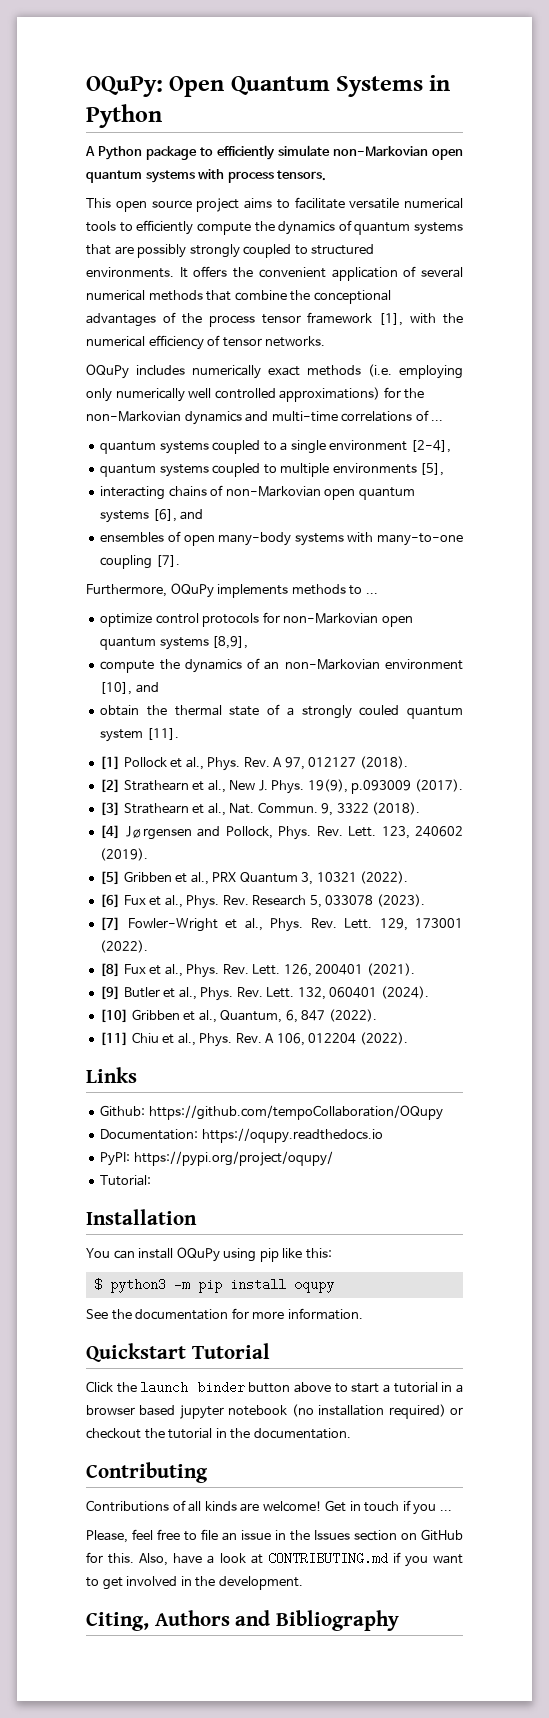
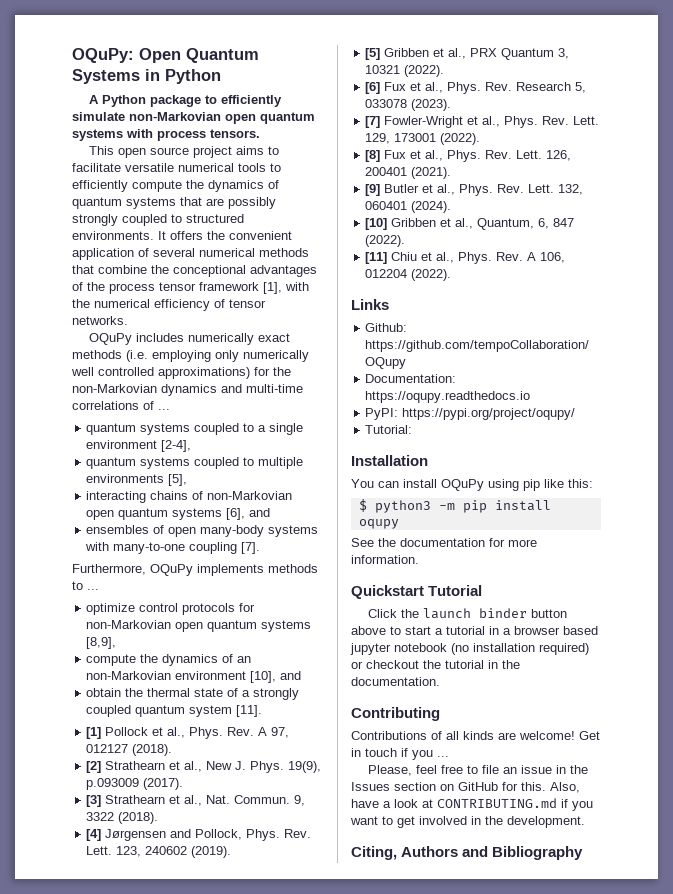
[359,705,400,716] couled -> [86,705,132,717] coupled

